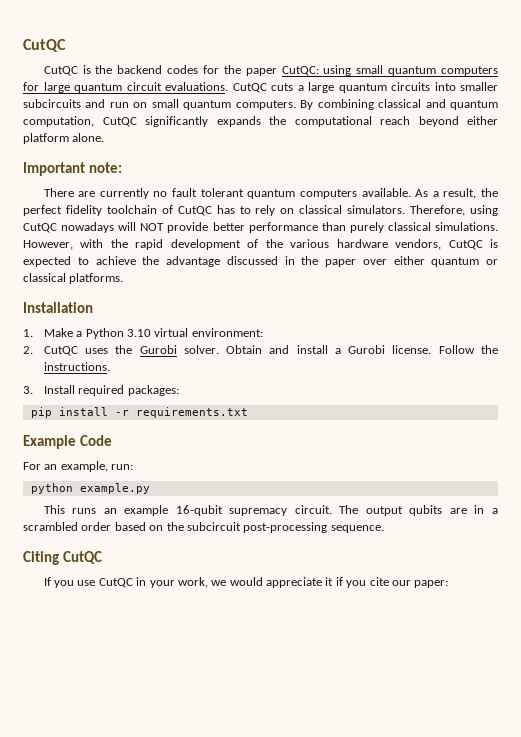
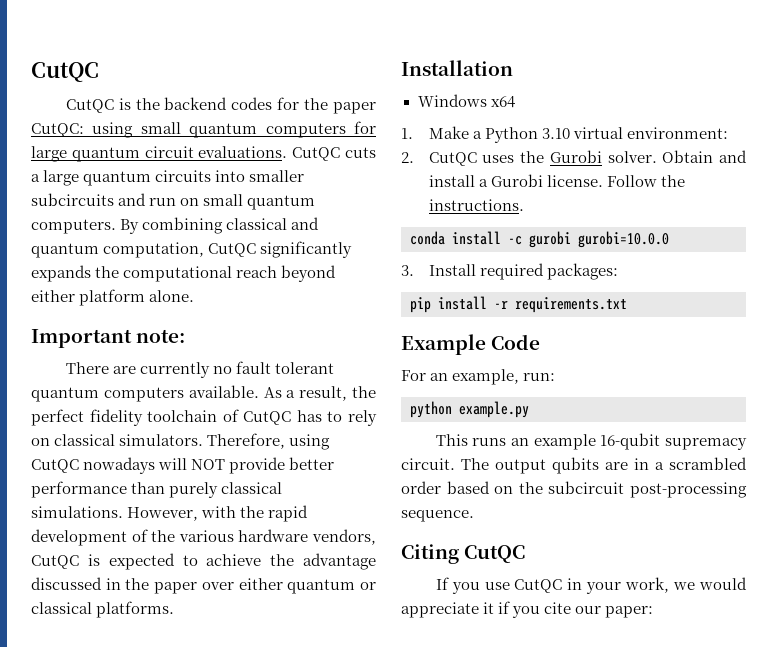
(93, 307) none -> [417,94,515,108] // Windows x64
(110, 366) none -> [410,231,669,248] // conda install -c gurobi gurobi=10.0.0

